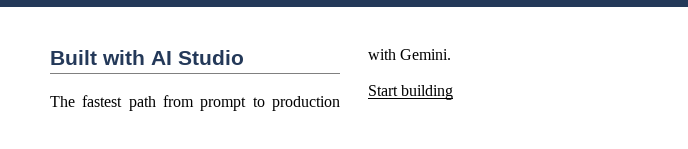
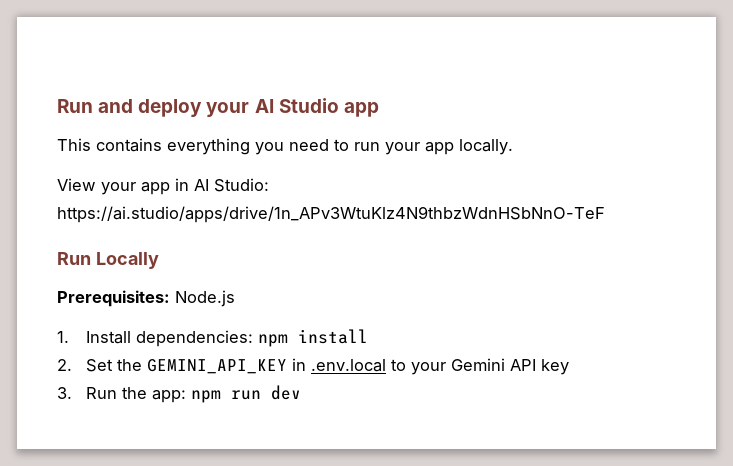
[50,50,244,65] [50,95,340,111] [368,49,452,60] [368,85,454,100] Built with AI Studio // The fastest path from prompt to production with Gemini. // Start building -> [57,98,379,117] [57,138,513,155] [57,178,269,195] [57,206,605,223] [57,252,159,269] [57,290,235,307] [57,329,368,347] [57,358,569,375] [57,385,301,403] Run and deploy your AI Studio app // This contains everything you need to run your app locally. // View your app in AI Studio: https://ai.studio/apps/drive/1n_APv3WtuKlz4N9thbzWdnHSbNnO-TeF // Run Locally // Prerequisites: Node.js // 1. Install dependencies: npm install // 2. Set the GEMINI_API_KEY in .env.local to your Gemini API key // 3. Run the app: npm run dev

